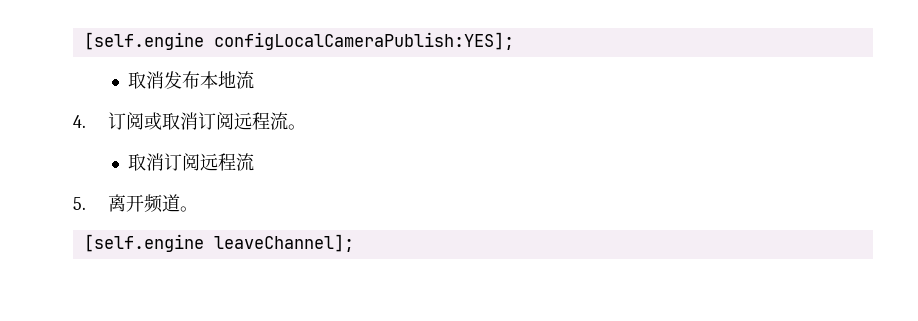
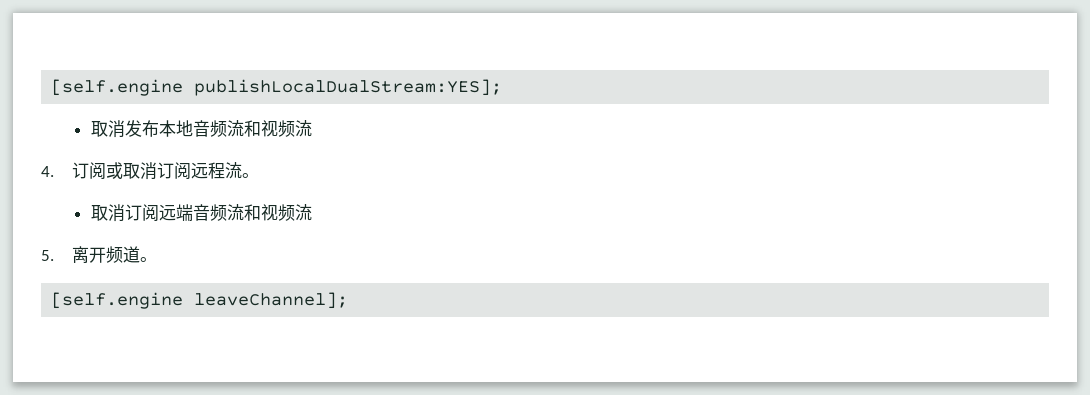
[83,32,514,50] [self.engine configLocalCameraPublish:YES]; -> [51,79,503,96] [self.engine publishLocalDualStream:YES];
(236, 79) none -> [192,120,295,137] 音频流和视频
[217,153,236,171] 程 -> [175,204,295,221] 端音频流和视频

